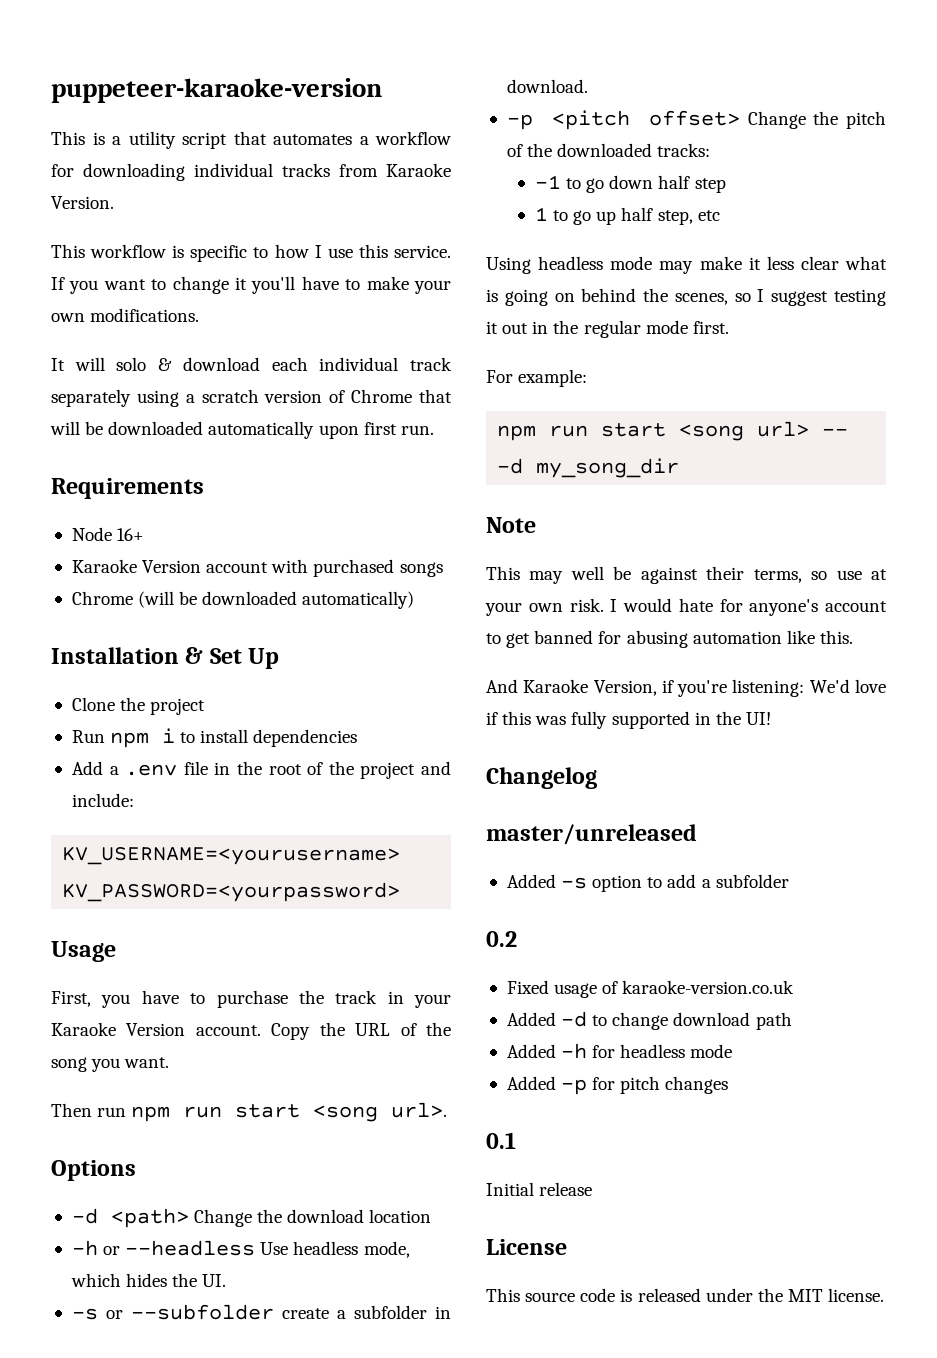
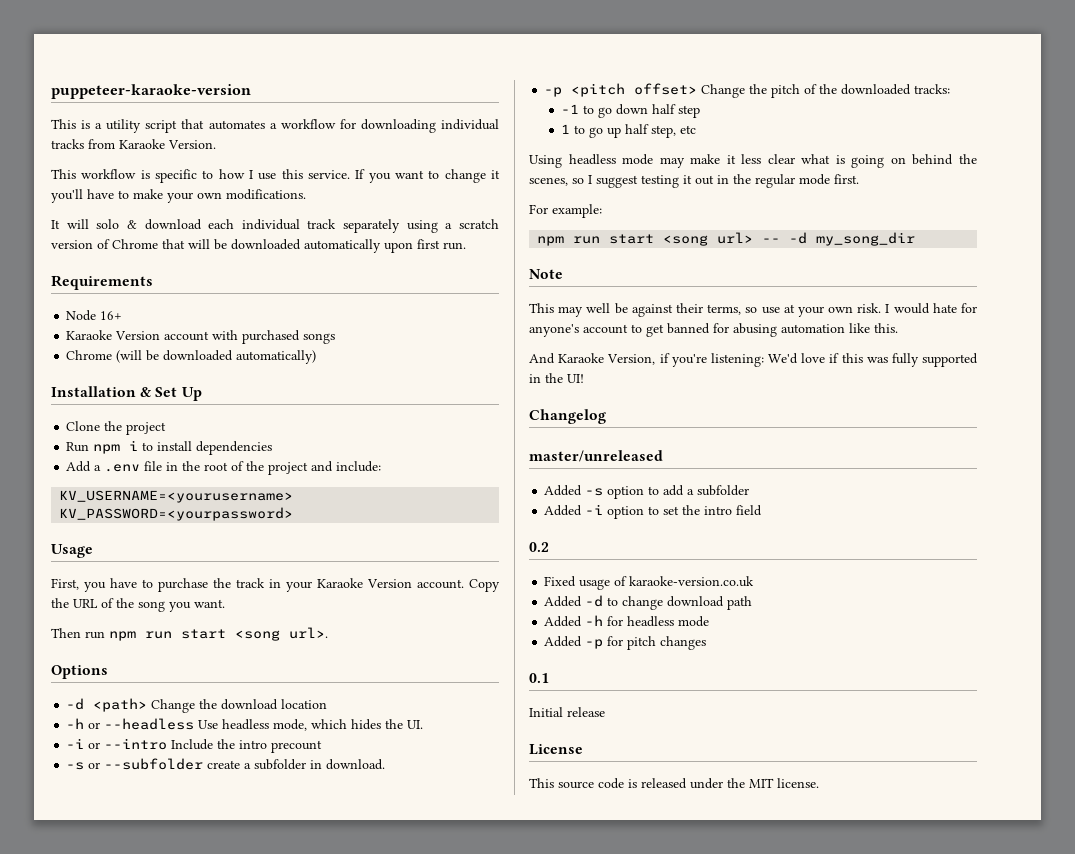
(227, 1280) none -> [66,738,323,753] // -i or --intro Include the intro precount
(789, 881) none -> [544,504,763,519] // Added -i option to set the intro field

